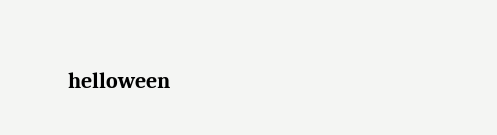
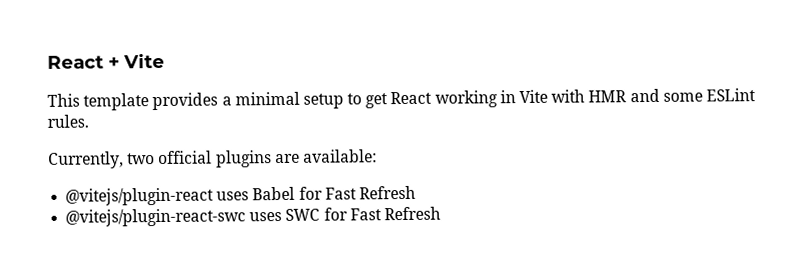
[68,72,170,88] helloween -> [47,52,165,69] [47,88,756,111] [47,114,89,128] [48,149,377,169] [65,185,416,206] [65,206,441,227] React + Vite // This template provides a minimal setup to get React working in Vite with HMR and some ESLint rules. // Currently, two official plugins are available: // @vitejs/plugin-react uses Babel for Fast Refresh // @vitejs/plugin-react-swc uses SWC for Fast Refresh

